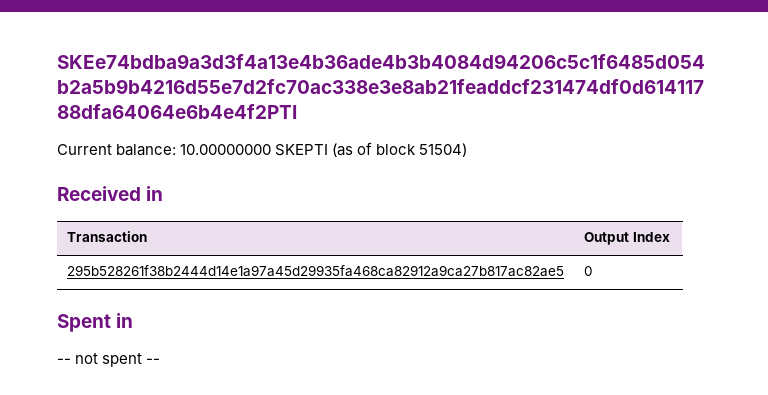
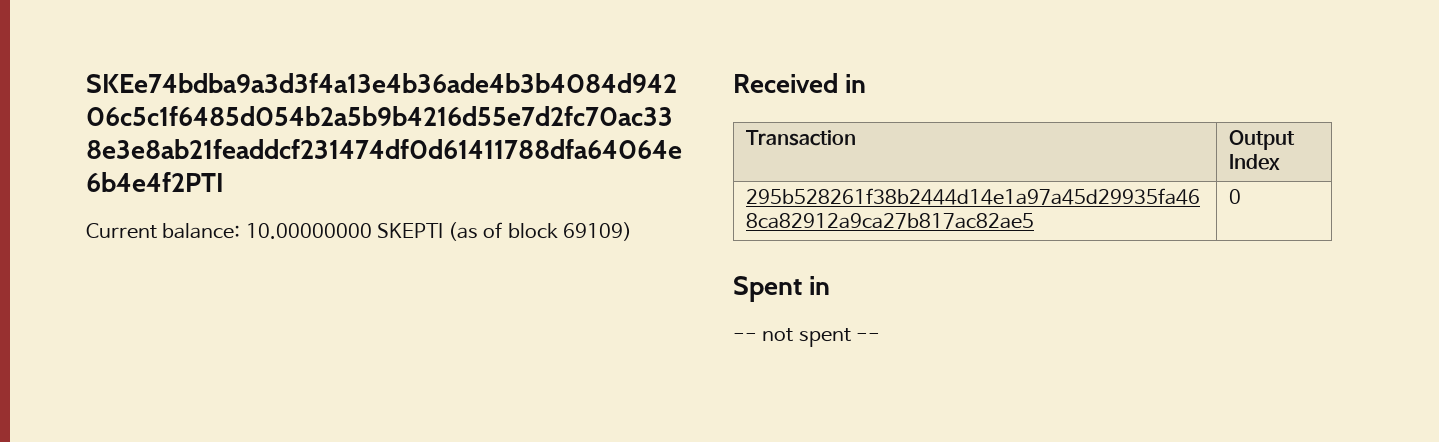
[419,143,468,157] 51504) -> [562,222,632,241] 69109)

